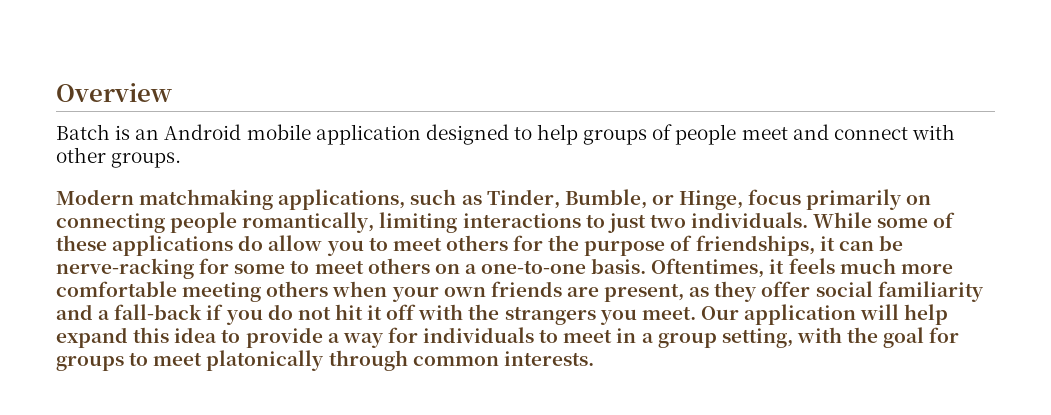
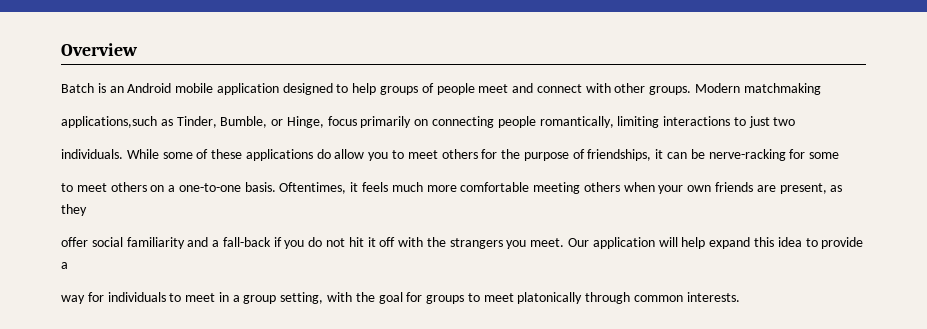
(182, 160) // -> (692, 90) none
[278,189,457,210] applications, such -> [61,116,157,128] // applications,such
(686, 221) none -> (796, 121) //
(286, 269) none -> (840, 155) //
(758, 291) none -> (87, 210) //
(340, 338) none -> (68, 265) //

